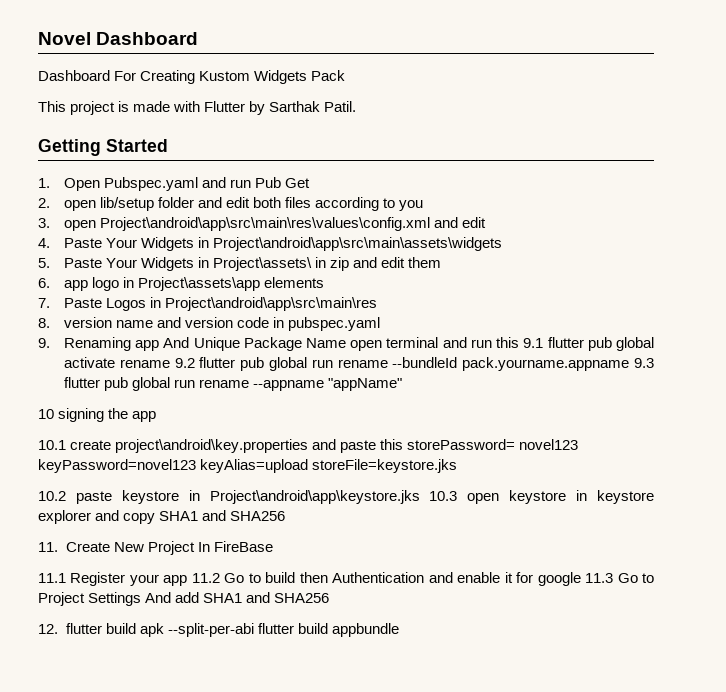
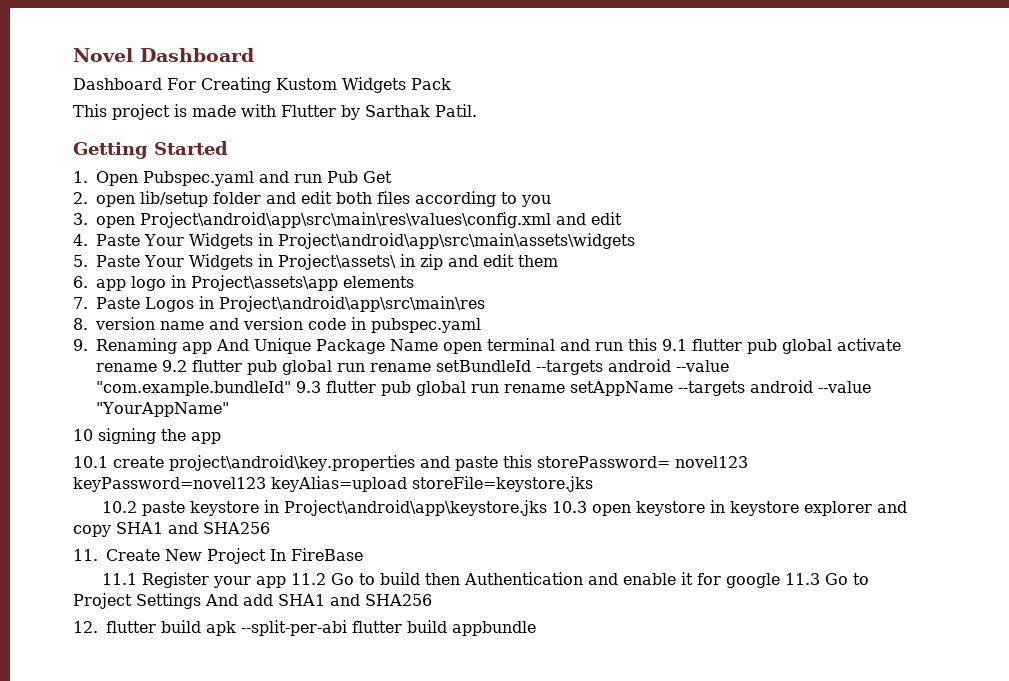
[392,357,630,371] --bundleId pack.yourname.appname -> [436,359,729,375] [96,381,291,396] setBundleId --targets android --value "com.example.bundleId"
[253,378,403,391] --appname "appName" -> [570,380,871,396] [96,402,229,417] setAppName --targets android --value "YourAppName"

